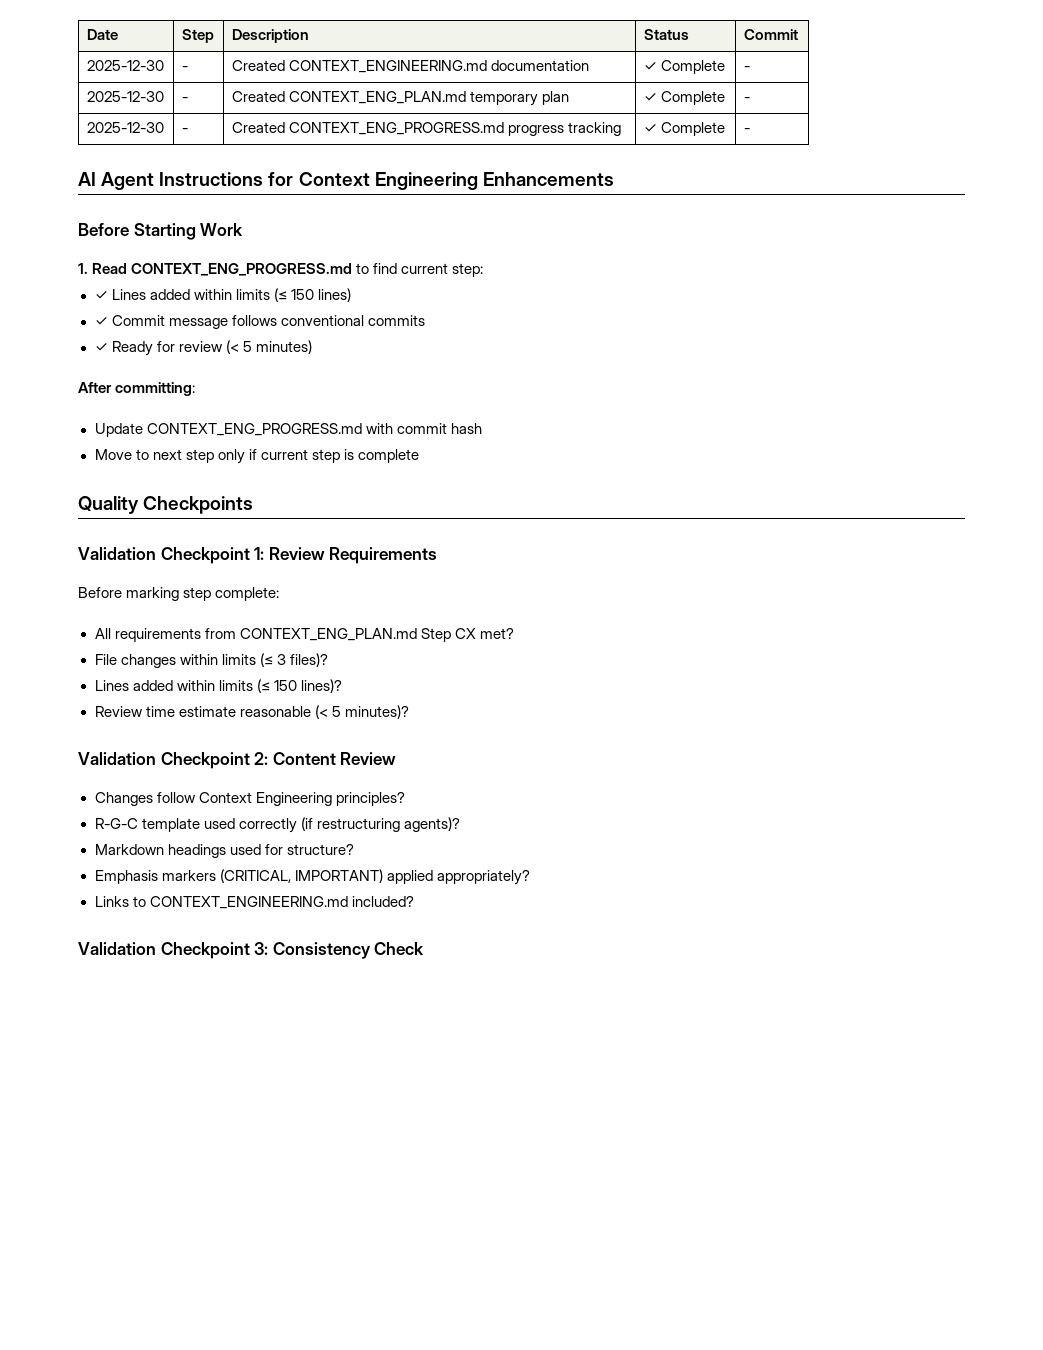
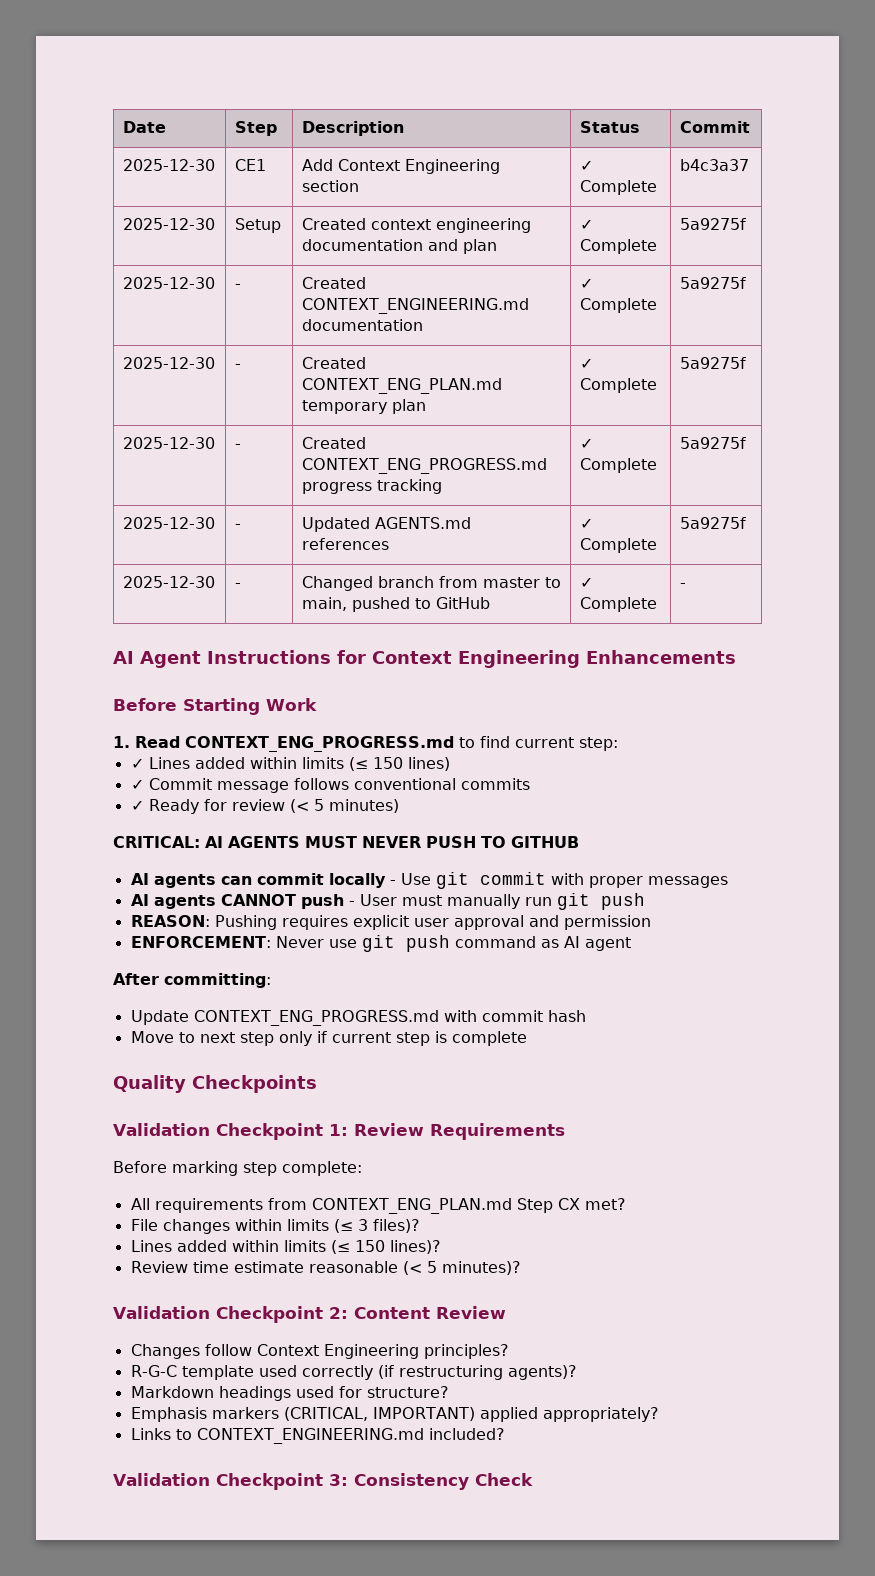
(798, 34) none -> [122,159,215,171] [234,159,266,171] [301,159,500,174] [301,180,359,192] [579,160,593,171] [579,180,657,195] [679,159,749,171] [122,218,215,230] [234,218,281,233] [301,218,531,233] [301,239,497,254] [579,219,593,230] [579,239,657,254] [679,218,746,230] // 2025-12-30 | CE1 | Add Context Engineering section | ✓ Complete | b4c3a37 // 2025-12-30 | Setup | Created context engineering documentation and plan | ✓ Complete | 5a9275f
[743,66,750,71] - -> [679,277,746,289] 5a9275f
[743,97,750,102] - -> [679,357,746,369] 5a9275f
(725, 129) none -> [679,437,746,449] [122,517,215,529] [234,524,241,529] [301,517,471,532] [301,538,389,550] [579,518,593,529] [579,538,657,553] [679,517,746,529] [122,576,215,588] [234,583,241,588] [301,576,561,591] [301,597,490,612] [579,577,593,588] [579,597,657,612] | 5a9275f // 2025-12-30 | - | Updated AGENTS.md references | ✓ Complete | 5a9275f // 2025-12-30 | - | Changed branch from master to main, pushed to GitHub | ✓ Complete
(312, 347) none -> [113,836,579,848] [130,872,728,889] [130,893,645,910] [130,915,651,930] [130,935,631,952] // CRITICAL: AI AGENTS MUST NEVER PUSH TO GITHUB // AI agents can commit locally - Use git commit with proper messages // AI agents CANNOT push - User must manually run git push // REASON: Pushing requires explicit user approval and permission // ENFORCEMENT: Never use git push command as AI agent

